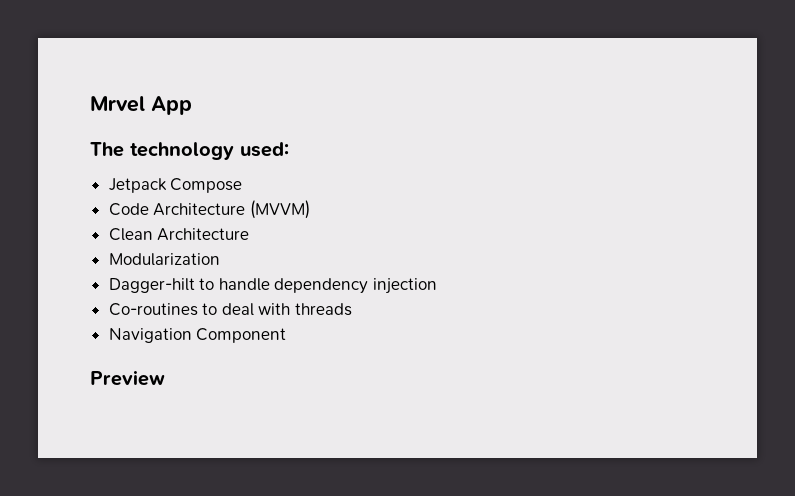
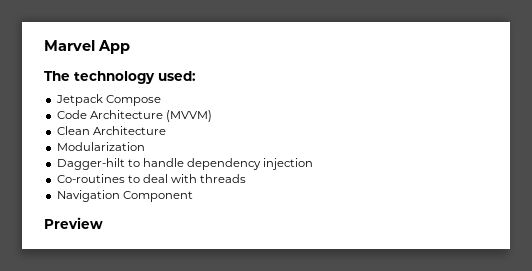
[90,96,145,112] Mrvel -> [44,40,95,51] Marvel

